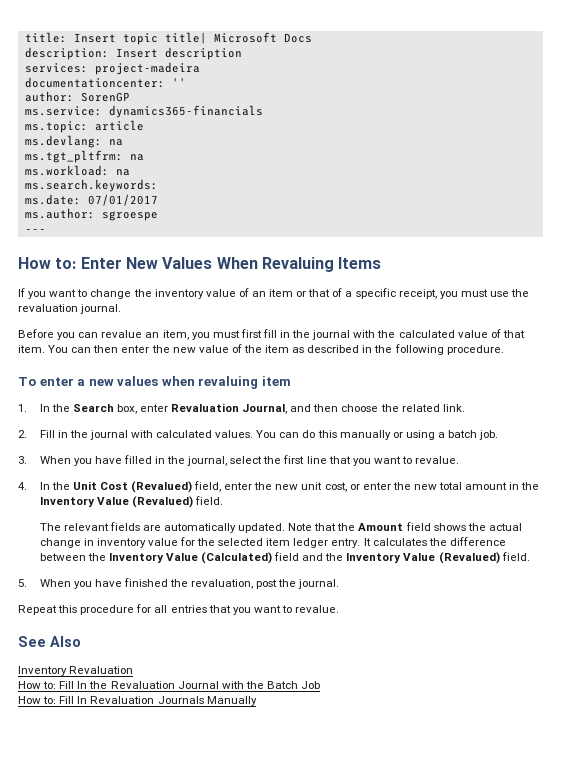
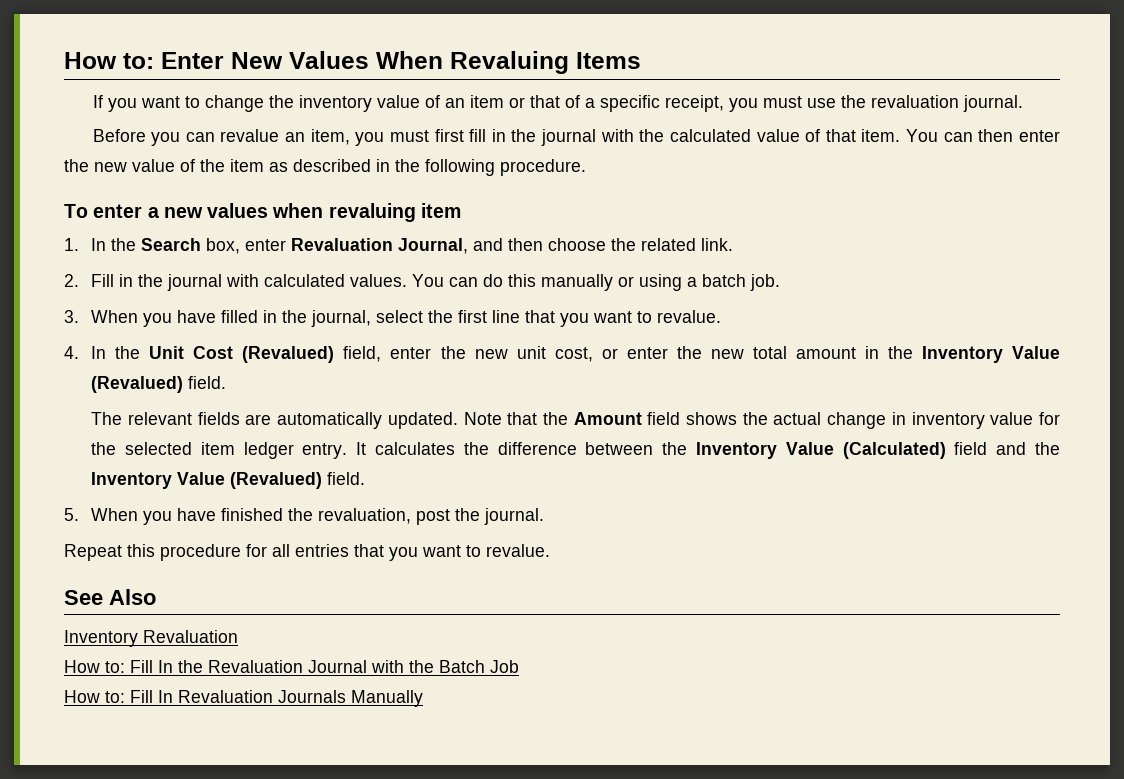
[24,32,312,45] [24,47,242,60] [24,62,200,75] [24,77,186,88] [24,91,130,102] [24,105,263,118] [24,120,144,133] [24,135,123,148] [24,150,144,163] [24,165,130,176] [24,179,158,192] [24,194,158,206] [24,208,158,221] [24,229,46,233] title: Insert topic title| Microsoft Docs // description: Insert description // services: project-madeira // documentationcenter: '' // author: SorenGP // ms.service: dynamics365-financials // ms.topic: article // ms.devlang: na // ms.tgt_pltfrm: na // ms.workload: na // ms.search.keywords: // ms.date: 07/01/2017 // ms.author: sgroespe // --- // -> (64, 60) none

